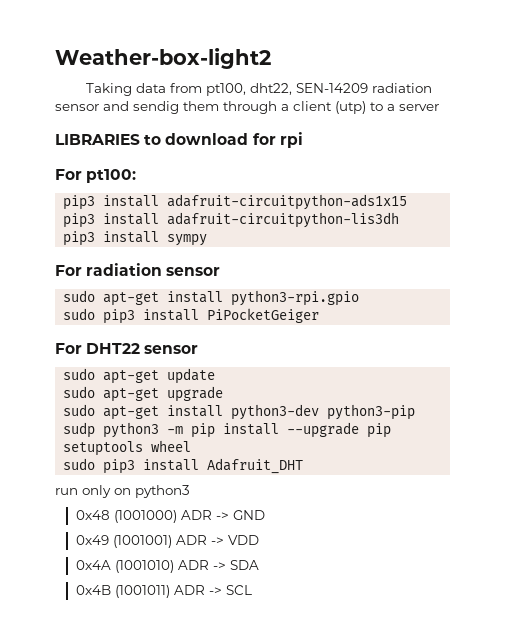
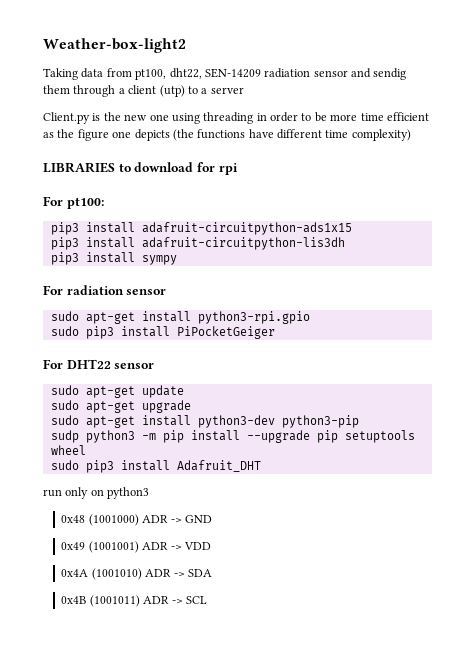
(439, 107) none -> [43,112,429,124] [43,129,411,141] // Client.py is the new one using threading in order to be more time efficient as the figure one depicts (the functions have different time complexity)

